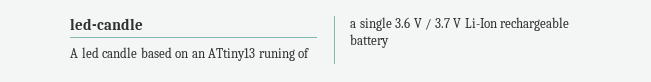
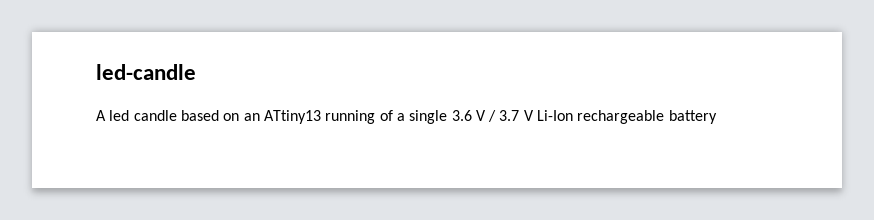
[258,48,295,61] runing -> [325,110,376,124] running

